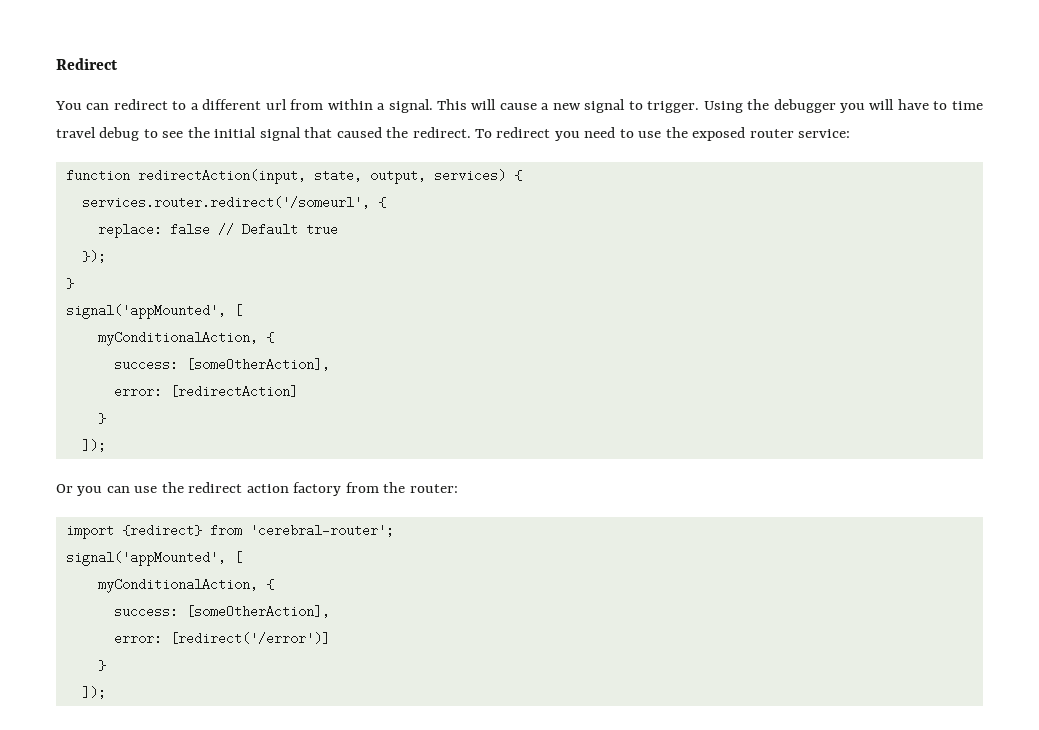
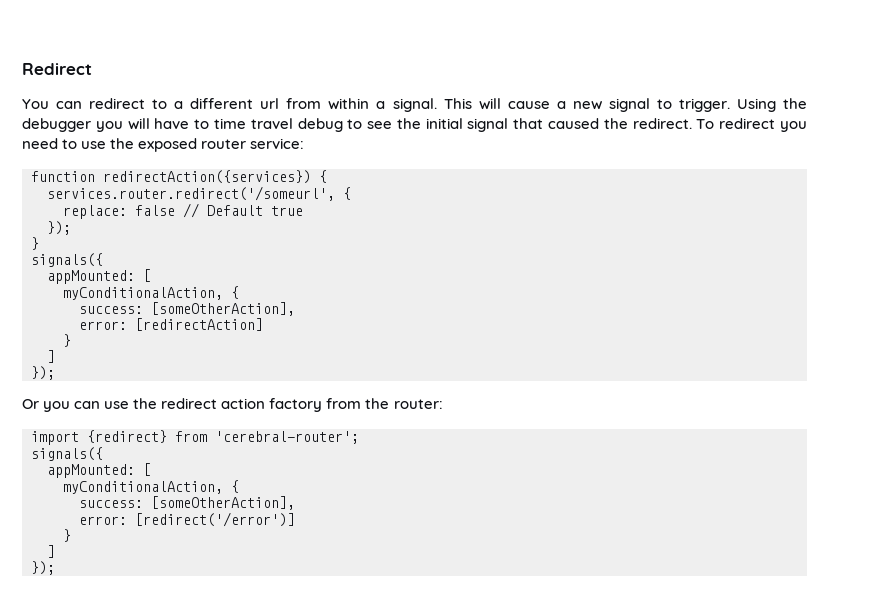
[137,169,506,184] redirectAction(input, state, output, services) -> [103,170,311,184] redirectAction({services})
[65,304,226,319] signal('appMounted', -> [31,253,103,267] [47,270,135,284] signals({ // appMounted:
[81,439,106,452] ]); -> [47,350,55,363] [31,366,55,380] ] // });
[65,551,226,566] signal('appMounted', -> [31,447,103,461] [47,464,135,478] signals({ // appMounted:
[81,686,106,699] ]); -> [47,545,55,558] [31,561,55,575] ] // });

